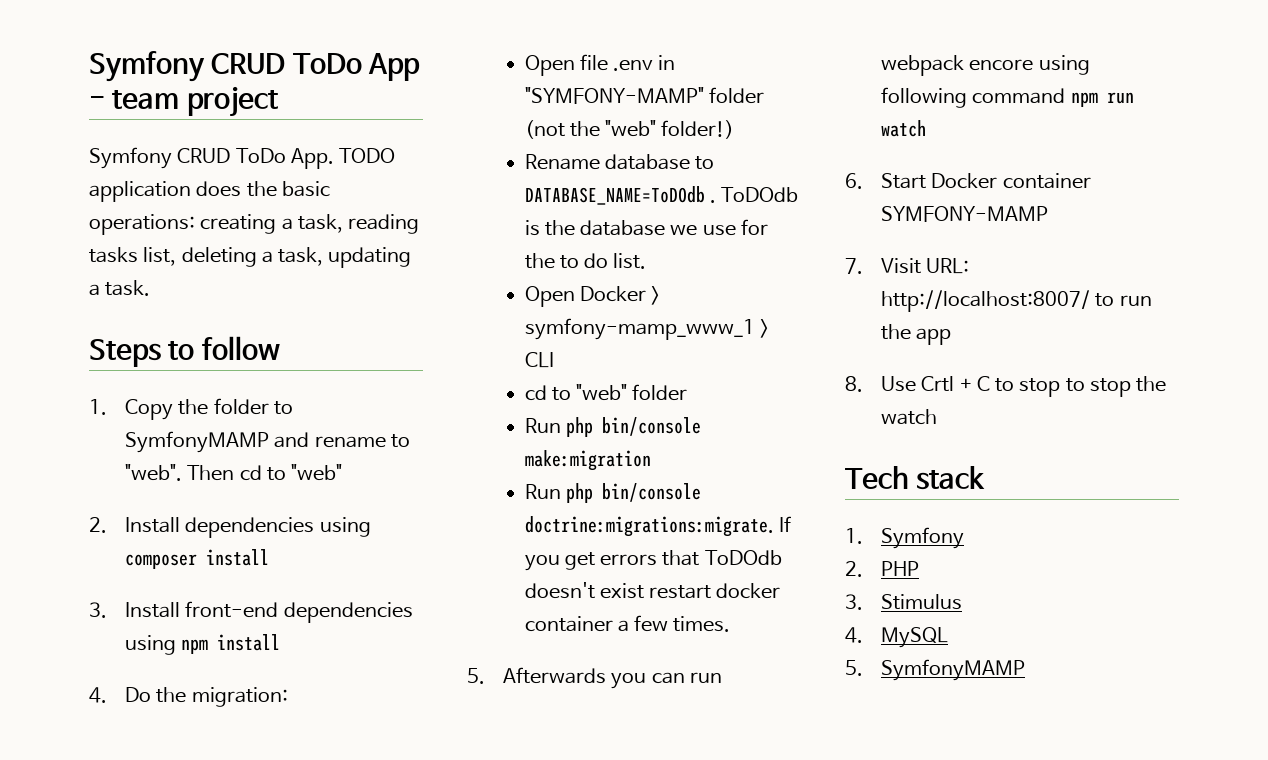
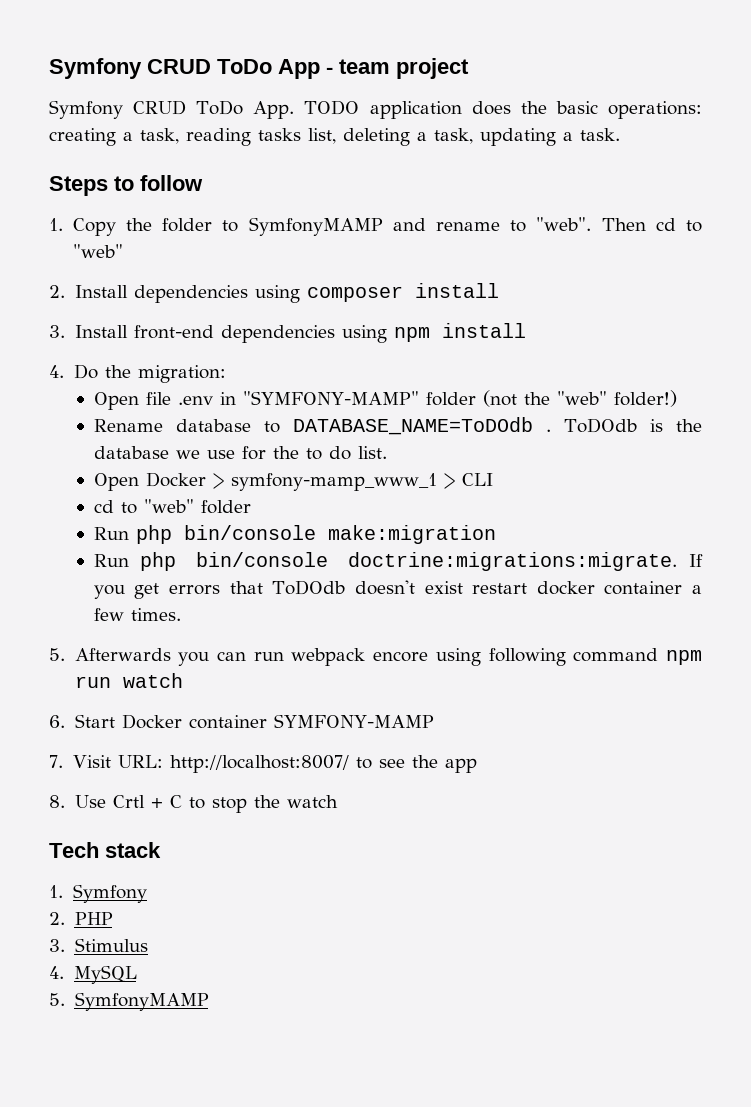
[1119,295,1152,306] run -> [378,759,405,768] see
[1065,378,1132,397] to stop -> (247, 805) none

